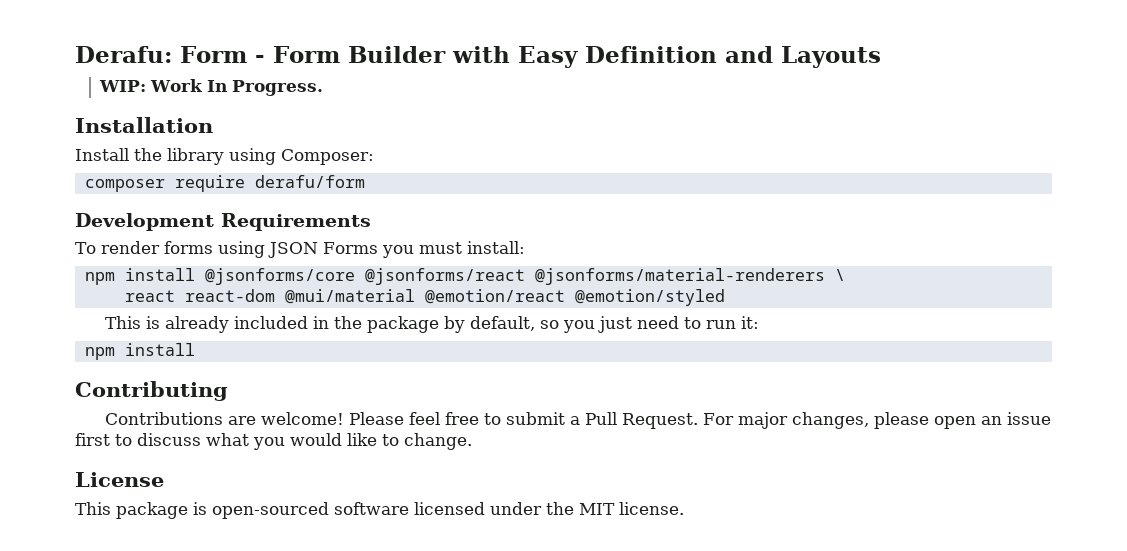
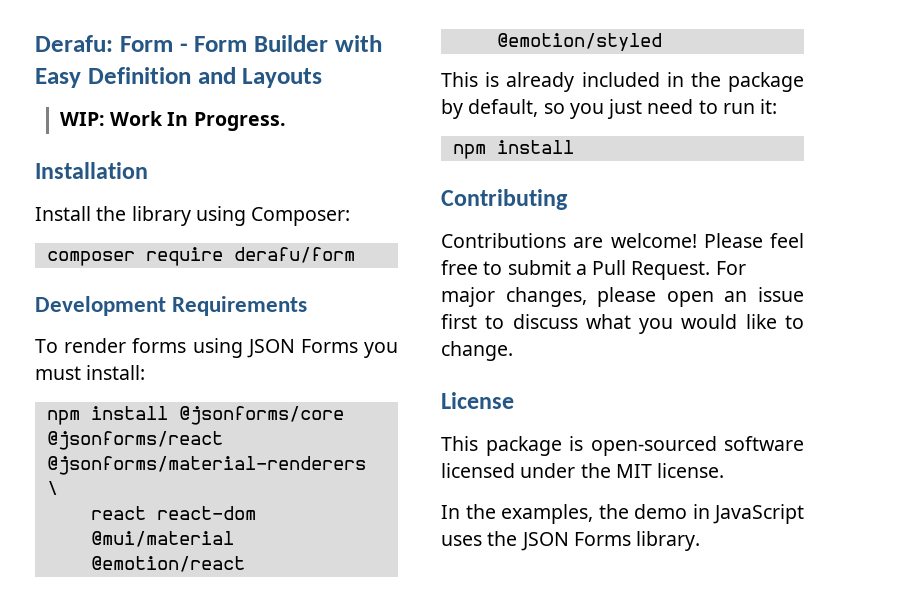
(684, 508) none -> [441,504,804,524] [441,531,701,551] // In the examples, the demo in JavaScript uses the JSON Forms library.

